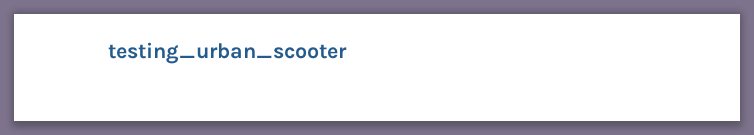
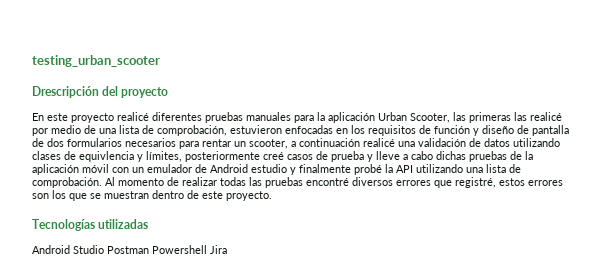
(347, 53) none -> [32,86,169,98] [32,112,562,123] [32,125,569,136] [32,138,560,149] [32,151,533,162] [32,164,521,175] [32,177,563,188] [32,190,272,201] [32,219,149,231] [32,245,227,254] // Drescripción del proyecto // En este proyecto realicé diferentes pruebas manuales para la aplicación Urban Scooter, las primeras las realicé por medio de una lista de comprobación, estuvieron enfocadas en los requisitos de función y diseño de pantalla de dos formularios necesarios para rentar un scooter, a continuación realicé una validación de datos utilizando clases de equivlencia y límites, posteriormente creé casos de prueba y lleve a cabo dichas pruebas de la aplicación móvil con un emulador de Android estudio y finalmente probé la API utilizando una lista de comprobación. Al momento de realizar todas las pruebas encontré diversos errores que registré, estos errores son los que se muestran dentro de este proyecto. // Tecnologías utilizadas // Android Studio Postman Powershell Jira

